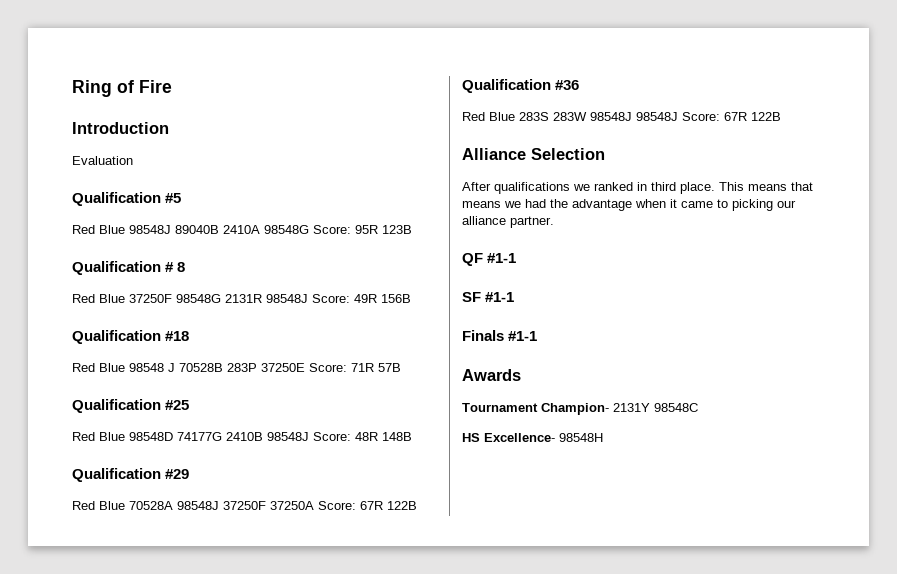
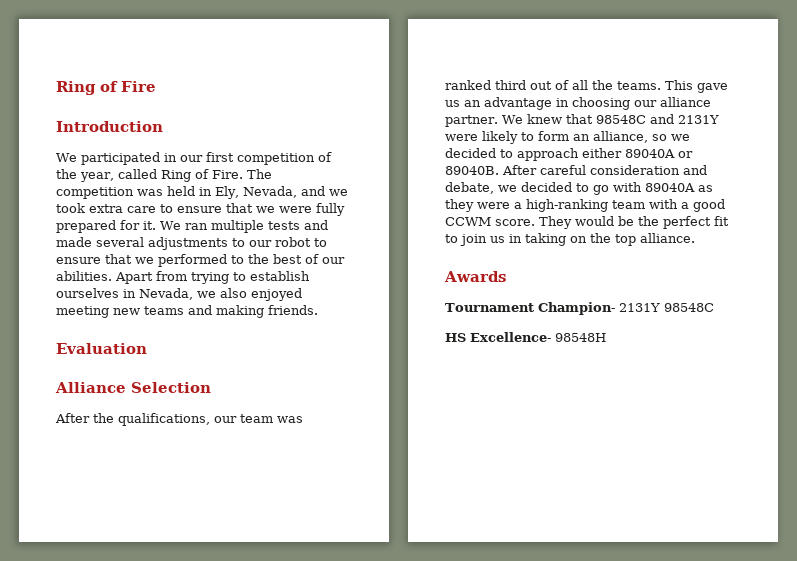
[72,156,133,165] [72,192,182,206] [72,225,412,234] [72,261,186,275] [72,294,411,303] [72,330,190,344] [72,363,401,372] [72,399,190,413] [72,432,412,441] [72,468,190,482] [72,501,417,510] [462,79,580,93] [462,112,781,121] [462,148,605,160] [462,182,813,194] [462,199,796,211] [462,216,554,228] [462,253,517,266] [462,292,515,302] [462,330,538,341] Evaluation // Qualification #5 // Red Blue 98548J 89040B 2410A 98548G Score: 95R 123B // Qualification # 8 // Red Blue 37250F 98548G 2131R 98548J Score: 49R 156B // Qualification #18 // Red Blue 98548 J 70528B 283P 37250E Score: 71R 57B // Qualification #25 // Red Blue 98548D 74177G 2410B 98548J Score: 48R 148B // Qualification #29 // Red Blue 70528A 98548J 37250F 37250A Score: 67R 122B // Qualification #36 // Red Blue 283S 283W 98548J 98548J Score: 67R 122B // Alliance Selection // After qualifications we ranked in third place. This means that means we had the advantage when it came to picking our alliance partner. // QF #1-1 // SF #1-1 // Finals #1-1 -> [56,152,332,165] [56,169,272,182] [56,186,348,199] [56,203,345,216] [56,220,328,233] [56,237,327,250] [56,254,345,267] [56,271,310,284] [56,288,302,301] [56,305,318,318] [56,343,147,354] [55,382,211,393] [55,413,303,426] [445,80,728,93] [445,97,711,110] [445,114,719,127] [445,131,690,144] [445,148,693,161] [445,165,707,175] [445,182,713,195] [445,199,725,212] [445,216,729,229] [445,233,695,246] We participated in our first competition of the year, called Ring of Fire. The competition was held in Ely, Nevada, and we took extra care to ensure that we were fully prepared for it. We ran multiple tests and made several adjustments to our robot to ensure that we performed to the best of our abilities. Apart from trying to establish ourselves in Nevada, we also enjoyed meeting new teams and making friends. // Evaluation // Alliance Selection // After the qualifications, our team was ranked third out of all the teams. This gave us an advantage in choosing our alliance partner. We knew that 98548C and 2131Y were likely to form an alliance, so we decided to approach either 89040A or 89040B. After careful consideration and debate, we decided to go with 89040A as they were a high-ranking team with a good CCWM score. They would be the perfect fit to join us in taking on the top alliance.

